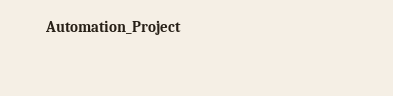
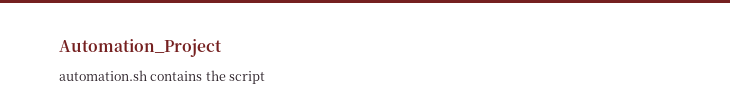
(181, 27) none -> [59,70,266,84] // automation.sh contains the script

